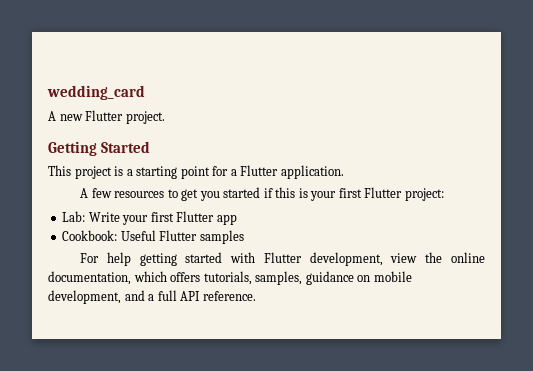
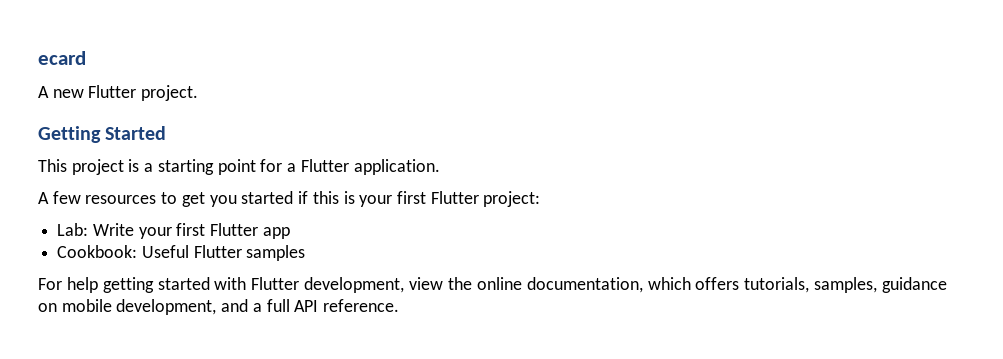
[47,85,145,100] wedding_card -> [38,51,86,65] ecard

